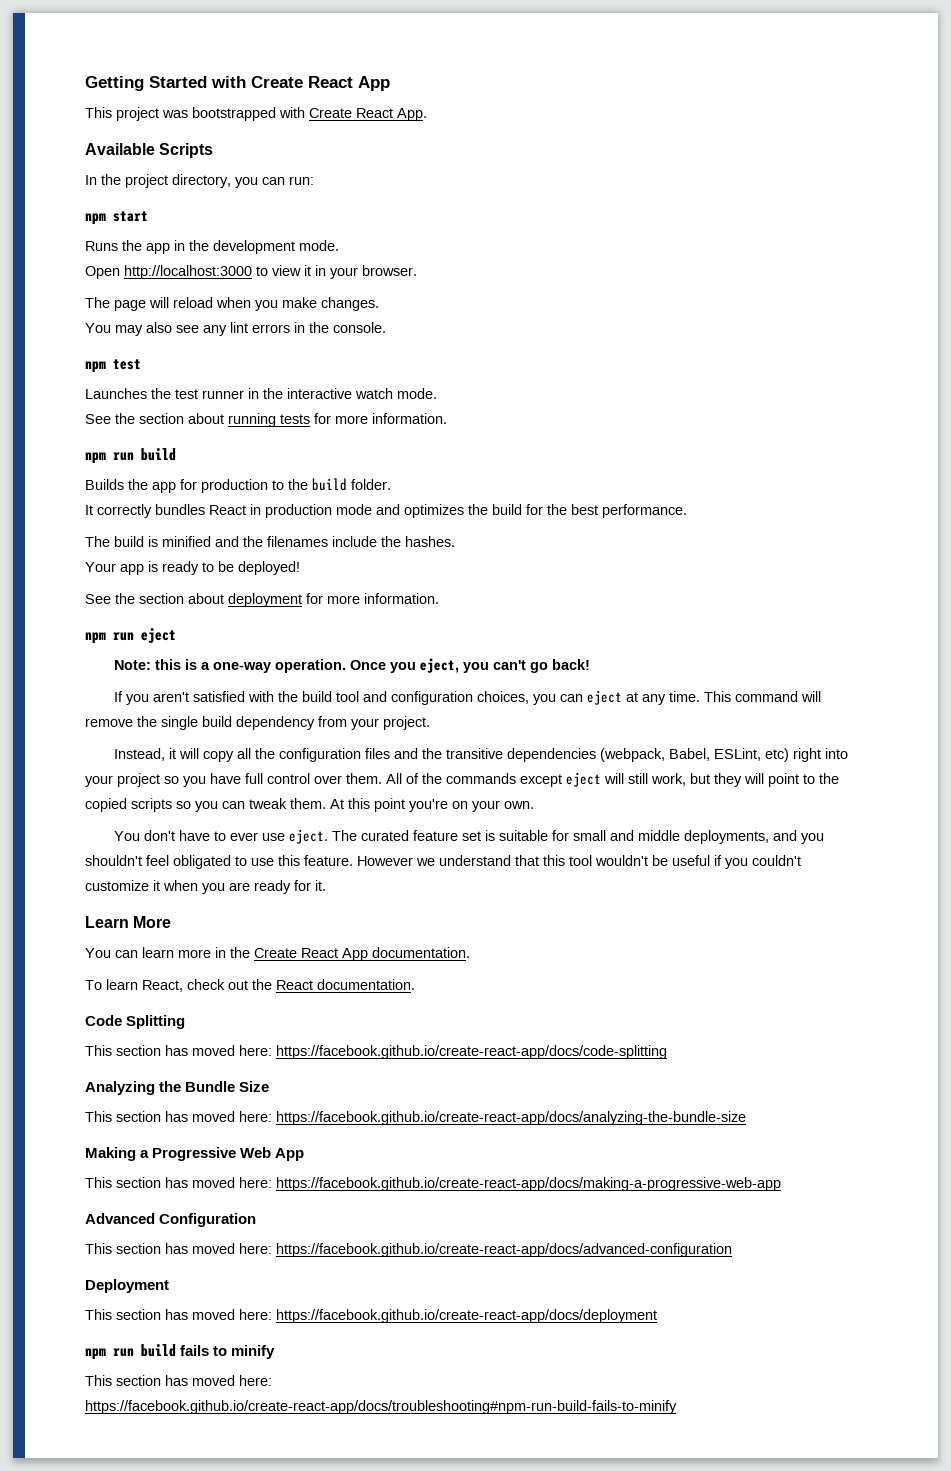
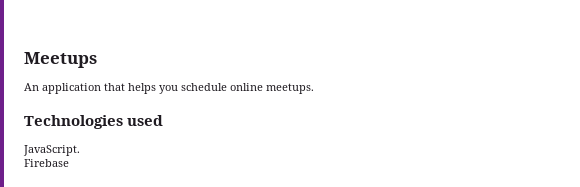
[85,76,390,91] [85,107,427,121] [85,143,214,158] [85,174,314,188] [85,211,148,225] [85,240,339,254] [85,265,417,279] [85,297,379,311] [85,322,386,336] [85,359,141,373] [85,388,437,399] [85,413,447,427] [85,448,176,464] [85,478,391,493] [85,504,687,518] [85,536,455,547] [85,561,300,575] [85,593,439,607] [85,628,176,644] [114,658,591,673] [114,690,822,705] [85,716,430,730] [114,748,849,762] [85,772,839,787] [85,798,534,812] [114,829,825,844] [85,855,801,869] [85,880,326,894] [85,916,172,928] [85,947,470,961] [85,979,415,992] [85,1015,186,1029] [85,1045,667,1059] [85,1081,270,1095] [85,1111,746,1125] [85,1147,305,1161] [85,1177,781,1191] [85,1213,257,1227] [85,1243,732,1257] [85,1279,169,1293] [85,1309,657,1323] [85,1344,276,1360] [85,1375,272,1386] [85,1400,677,1414] Getting Started with Create React App // This project was bootstrapped with Create React App. // Available Scripts // In the project directory, you can run: // npm start // Runs the app in the development mode. // Open http://localhost:3000 to view it in your browser. // The page will reload when you make changes. // You may also see any lint errors in the console. // npm test // Launches the test runner in the interactive watch mode. // See the section about running tests for more information. // npm run build // Builds the app for production to the build folder. // It correctly bundles React in production mode and optimizes the build for the best performance. // The build is minified and the filenames include the hashes. // Your app is ready to be deployed! // See the section about deployment for more information. // npm run eject // Note: this is a one-way operation. Once you eject, you can't go back! // If you aren't satisfied with the build tool and configuration choices, you can eject at any time. This command will remove the single build dependency from your project. // Instead, it will copy all the configuration files and the transitive dependencies (webpack, Babel, ESLint, etc) right into your project so you have full control over them. All of the commands except eject will still work, but they will point to the copied scripts so you can tweak them. At this point you're on your own. // You don't have to ever use eject. The curated feature set is suitable for small and middle deployments, and you shouldn't feel obligated to use this feature. However we understand that this tool wouldn't be useful if you couldn't customize it when you are ready for it. // Learn More // You can learn more in the Create React App documentation. // To learn React, check out the React documentation. // Code Splitting // This section has moved here: https://facebook.github.io/create-react-app/docs/code-splitting // Analyzing the Bundle Size // This section has moved here: https://facebook.github.io/create-react-app/docs/analyzing-the-bundle-size // Making a Progressive Web App // This section has moved here: https://facebook.github.io/create-react-app/docs/making-a-progressive-web-app // Advanced Configuration // This section has moved here: https://facebook.github.io/create-react-app/docs/advanced-configuration // Deployment // This section has moved here: https://facebook.github.io/create-react-app/docs/deployment // npm run build fails to minify // This section has moved here: https://facebook.github.io/create-react-app/docs/troubleshooting#npm-run-build-fails-to-minify -> [24,52,97,68] [24,83,314,94] [24,115,164,129] [23,145,80,156] [24,159,69,167] Meetups // An application that helps you schedule online meetups. // Technologies used // JavaScript. // Firebase

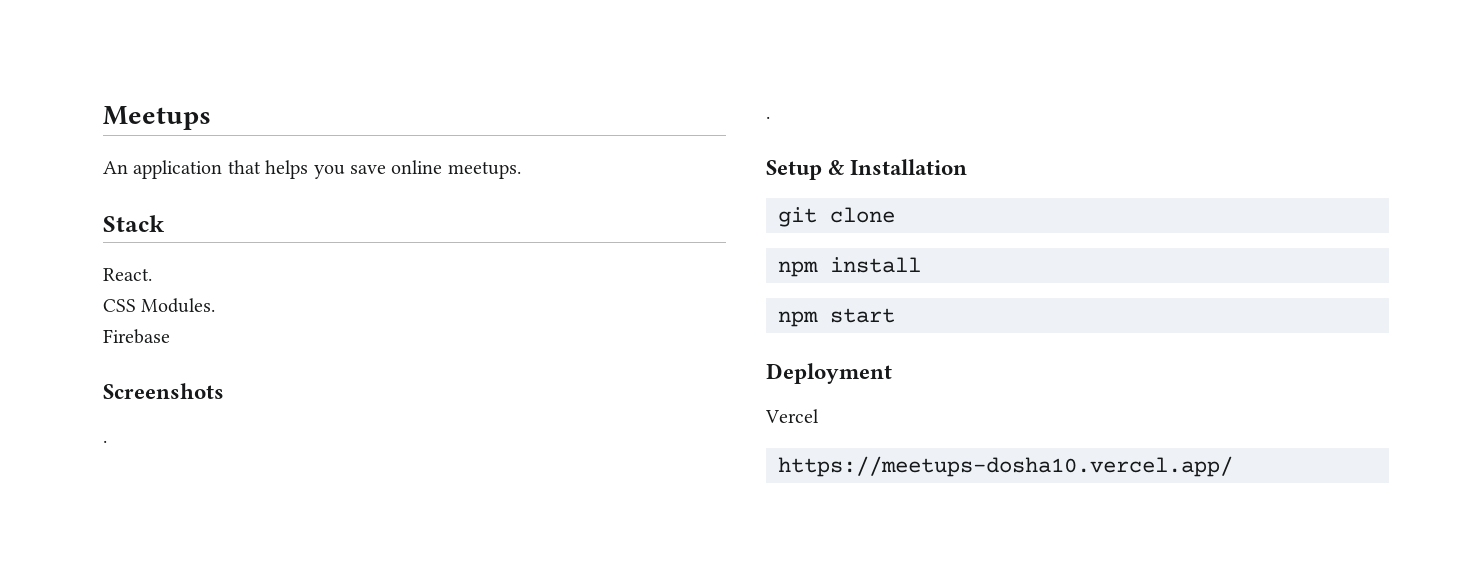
[181,83,227,91] schedule -> [350,165,386,174] save
[24,115,164,129] [23,145,80,156] [24,159,69,167] Technologies used // JavaScript. // Firebase -> [103,215,165,232] [103,268,152,281] [103,298,216,313] [103,329,170,344] [103,383,224,399] [103,440,107,443] [766,116,770,119] [766,159,968,180] [778,207,895,227] [778,257,921,277] [778,308,895,327] [766,363,892,384] [765,409,819,423] [778,456,1233,477] Stack // React. // CSS Modules. // Firebase // Screenshots // . // . // Setup & Installation // git clone // npm install // npm start // Deployment // Vercel // https://meetups-dosha10.vercel.app/

